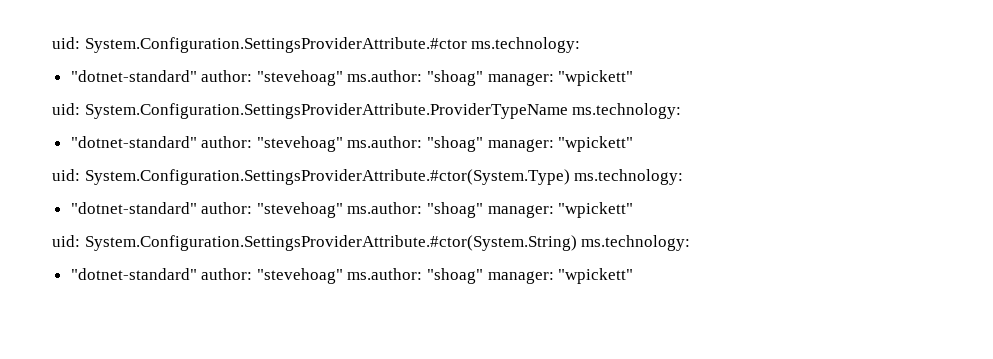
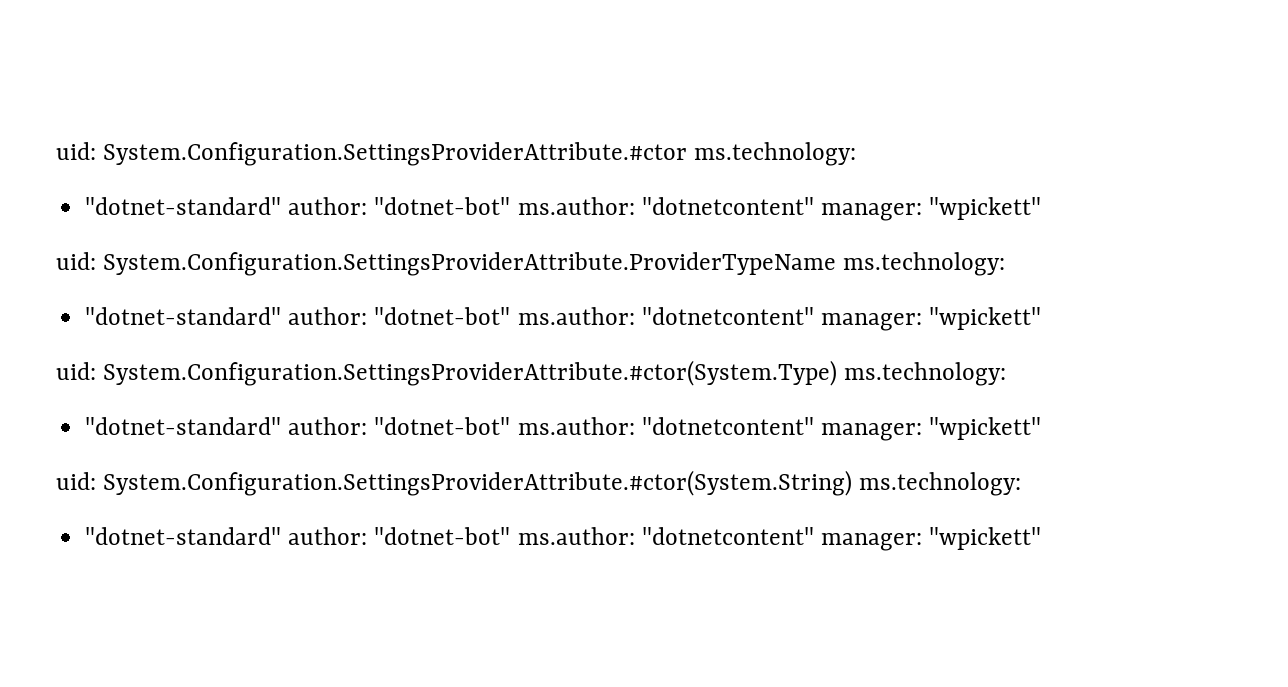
[256,70,484,86] "stevehoag" ms.author: "shoag" -> [374,197,814,215] "dotnet-bot" ms.author: "dotnetcontent"
[256,136,484,152] "stevehoag" ms.author: "shoag" -> [374,307,814,325] "dotnet-bot" ms.author: "dotnetcontent"
[256,202,484,218] "stevehoag" ms.author: "shoag" -> [374,417,814,435] "dotnet-bot" ms.author: "dotnetcontent"
[256,268,484,284] "stevehoag" ms.author: "shoag" -> [374,527,814,545] "dotnet-bot" ms.author: "dotnetcontent"

